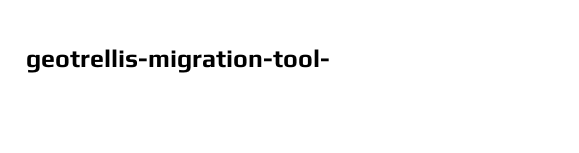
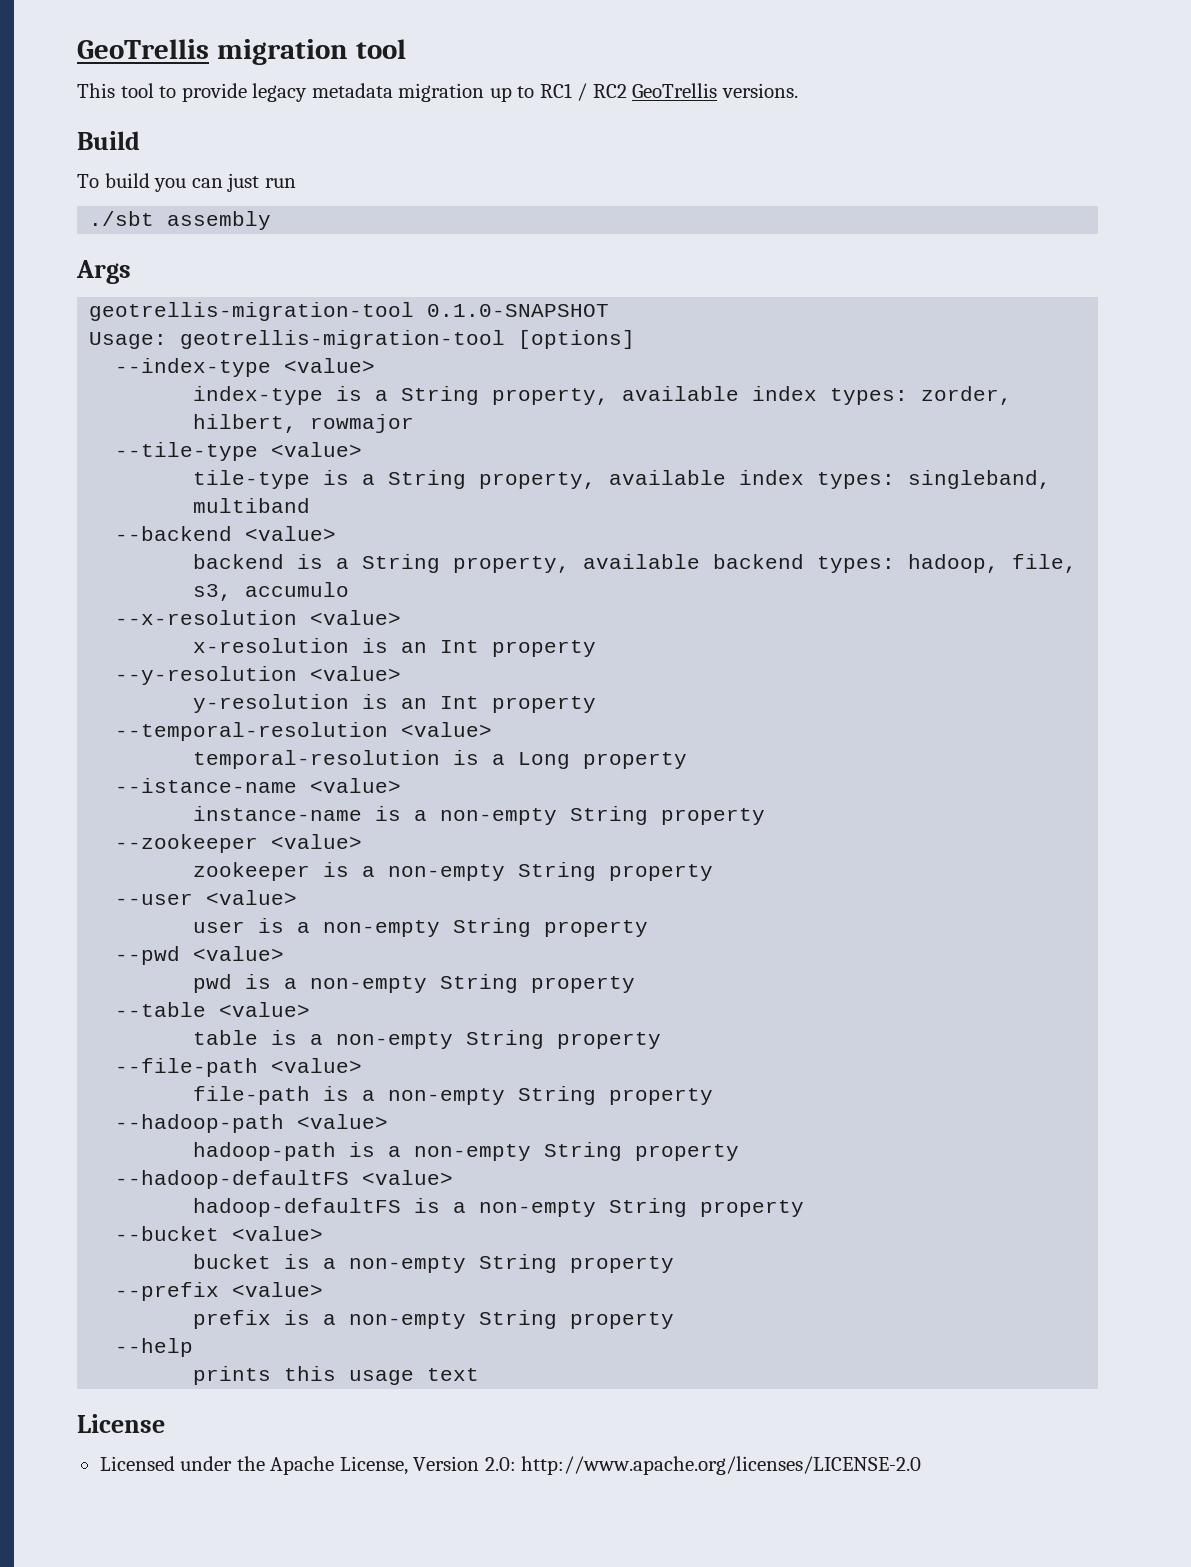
[26,49,330,73] geotrellis-migration-tool- -> [77,39,406,65] [77,83,798,102] [77,131,140,150] [77,173,296,192] [89,211,272,230] [76,260,131,284] [89,302,610,321] [89,330,636,349] [115,358,376,377] [193,386,1013,405] [193,414,415,433] [115,442,363,461] [193,470,1052,489] [193,498,311,513] [115,526,337,541] [193,554,1078,573] [193,582,350,601] [115,610,402,625] [193,638,597,657] [115,666,402,685] [193,694,597,713] [115,722,493,741] [193,750,688,769] [115,778,402,793] [193,806,766,825] [115,834,363,853] [193,862,714,881] [115,890,298,905] [193,918,649,937] [115,946,285,965] [193,974,636,993] [115,1002,311,1017] [193,1030,662,1049] [115,1058,363,1077] [193,1086,714,1105] [115,1114,389,1133] [193,1142,740,1161] [115,1170,454,1189] [193,1198,805,1217] [115,1226,324,1241] [193,1254,675,1273] [115,1282,324,1301] [193,1310,675,1329] [115,1338,194,1357] [193,1366,480,1385] [77,1414,165,1433] [99,1456,922,1475] GeoTrellis migration tool // This tool to provide legacy metadata migration up to RC1 / RC2 GeoTrellis versions. // Build // To build you can just run // ./sbt assembly // Args // geotrellis-migration-tool 0.1.0-SNAPSHOT // Usage: geotrellis-migration-tool [options] // --index-type <value> // index-type is a String property, available index types: zorder, hilbert, rowmajor // --tile-type <value> // tile-type is a String property, available index types: singleband, multiband // --backend <value> // backend is a String property, available backend types: hadoop, file, s3, accumulo // --x-resolution <value> // x-resolution is an Int property // --y-resolution <value> // y-resolution is an Int property // --temporal-resolution <value> // temporal-resolution is a Long property // --istance-name <value> // instance-name is a non-empty String property // --zookeeper <value> // zookeeper is a non-empty String property // --user <value> // user is a non-empty String property // --pwd <value> // pwd is a non-empty String property // --table <value> // table is a non-empty String property // --file-path <value> // file-path is a non-empty String property // --hadoop-path <value> // hadoop-path is a non-empty String property // --hadoop-defaultFS <value> // hadoop-defaultFS is a non-empty String property // --bucket <value> // bucket is a non-empty String property // --prefix <value> // prefix is a non-empty String property // --help // prints this usage text // License // Licensed under the Apache License, Version 2.0: http://www.apache.org/licenses/LICENSE-2.0

